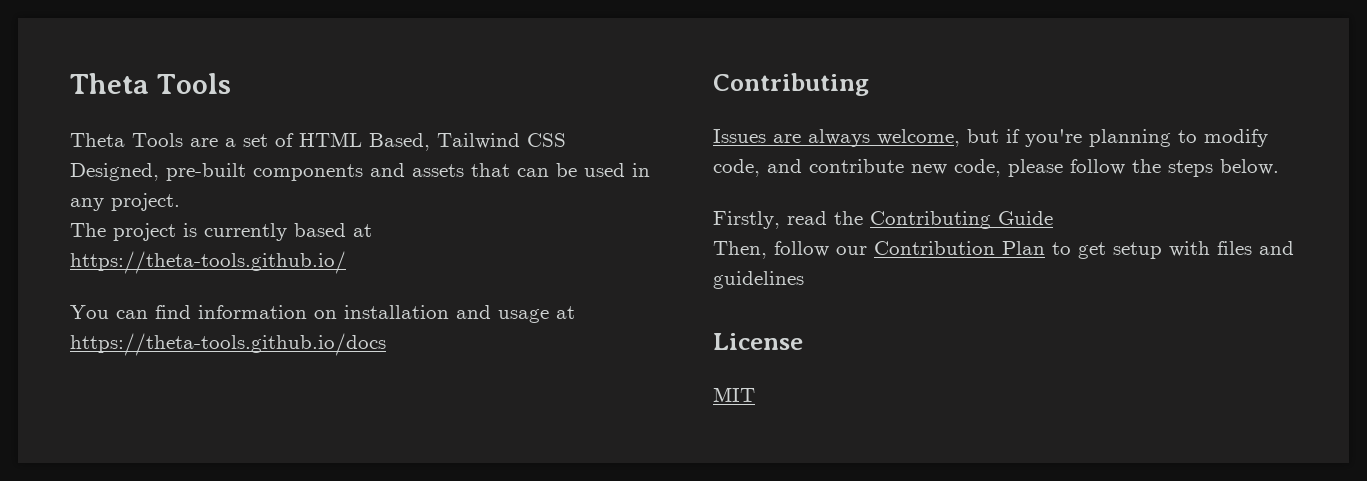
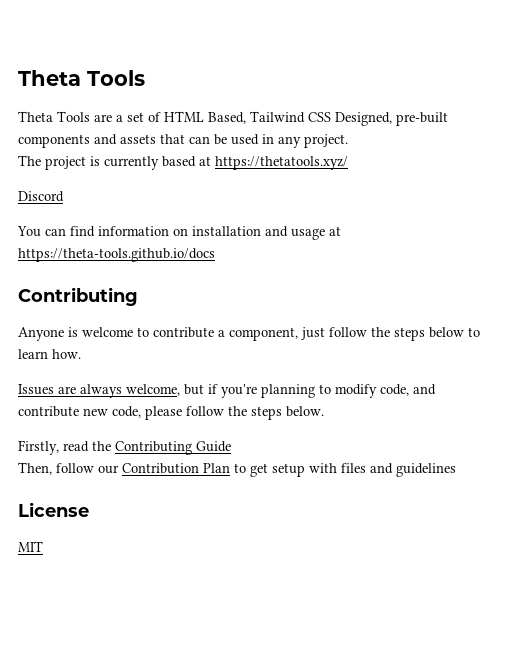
[70,251,346,274] https://theta-tools.github.io/ -> [215,156,348,170] [18,191,64,202] https://thetatools.xyz/ // Discord
(869, 84) none -> [18,327,480,341] [18,349,81,359] // Anyone is welcome to contribute a component, just follow the steps below to learn how.

